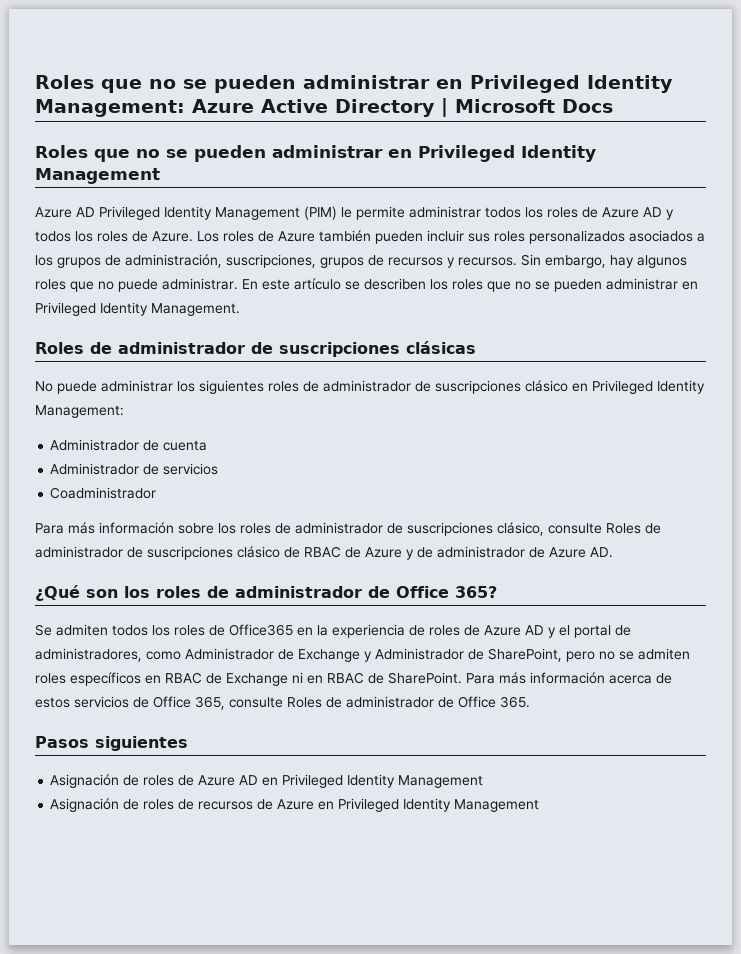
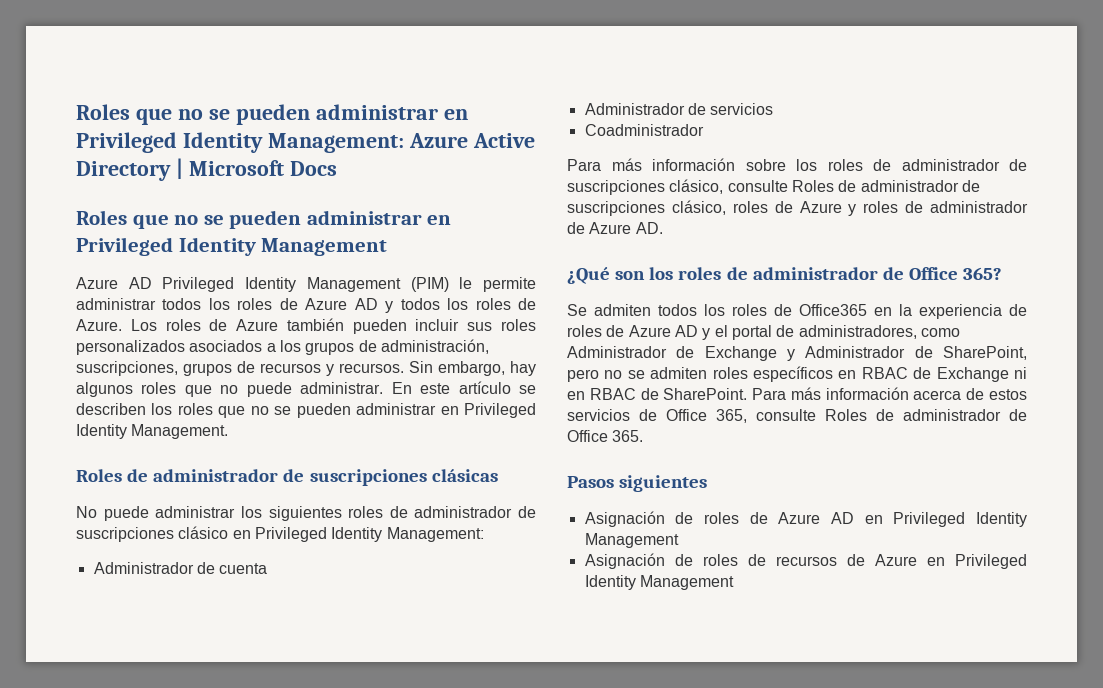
[237,546,341,558] clásico de RBAC -> [671,200,768,215] clásico, roles
(414, 554) none -> [863,201,899,213] roles

